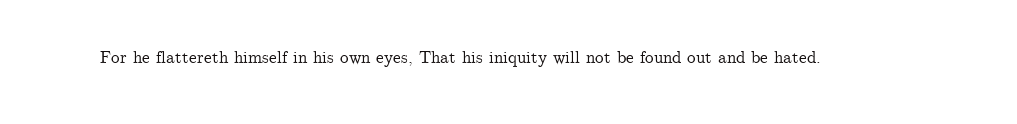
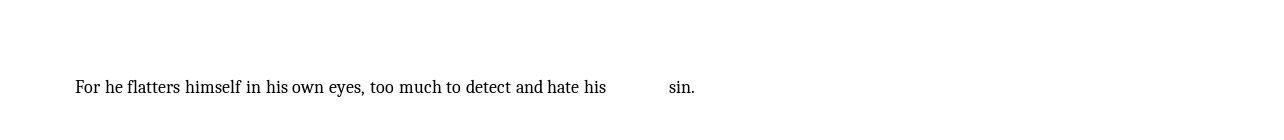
[155,51,229,63] flattereth -> [127,79,181,93] flatters
[418,51,821,67] That his iniquity will not be found out and be hated. -> [369,79,695,93] too much to detect and hate his sin.

